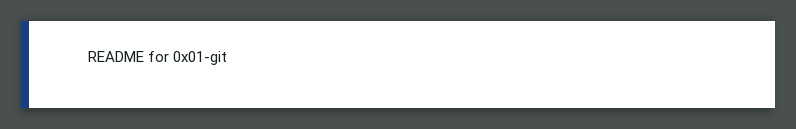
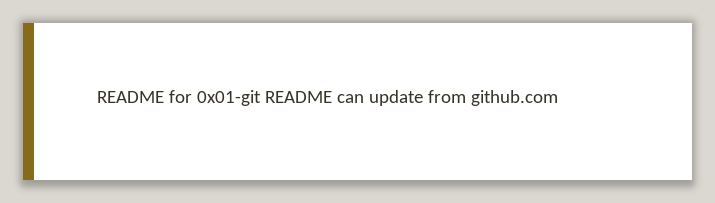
(228, 58) none -> [264,90,558,106] README can update from github.com

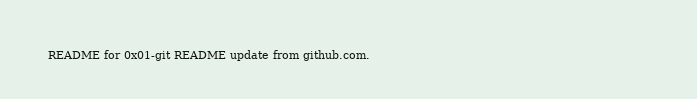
[336,94,364,103] can -> (226, 55) none
[470,90,558,106] github.com -> [303,50,370,61] github.com.

